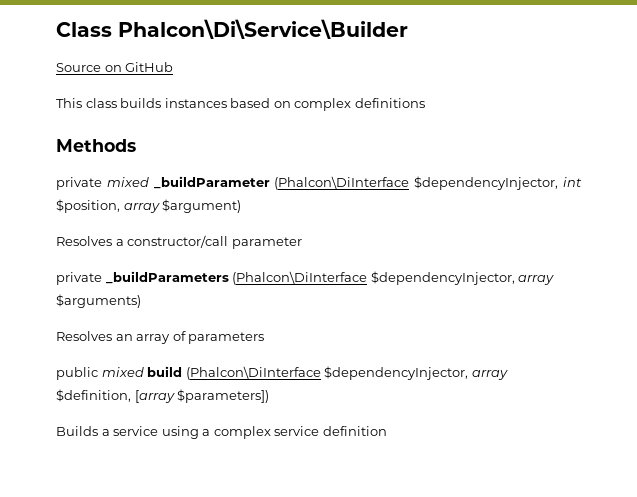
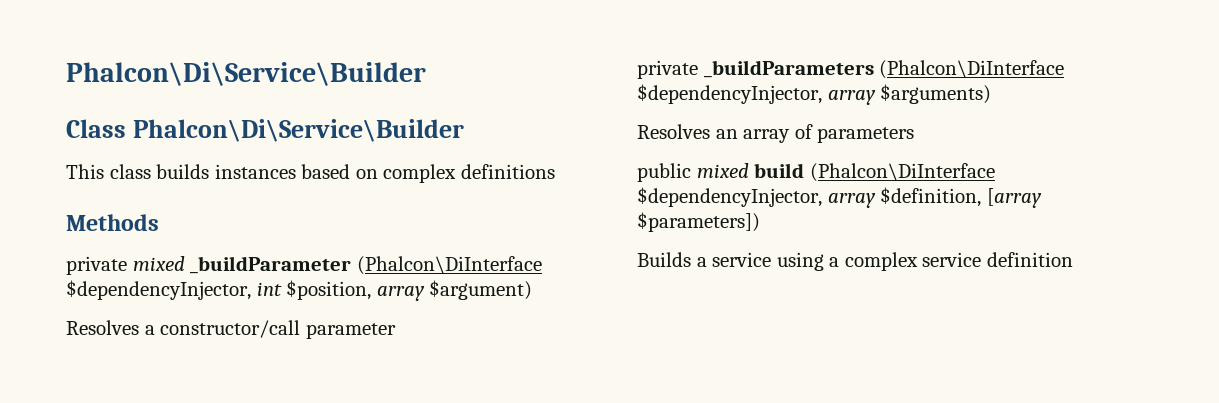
(56, 29) none -> [66,62,426,86] Phalcon\Di\Service\Builder //
[56,62,174,72] // Source on GitHub -> (465, 130) none

